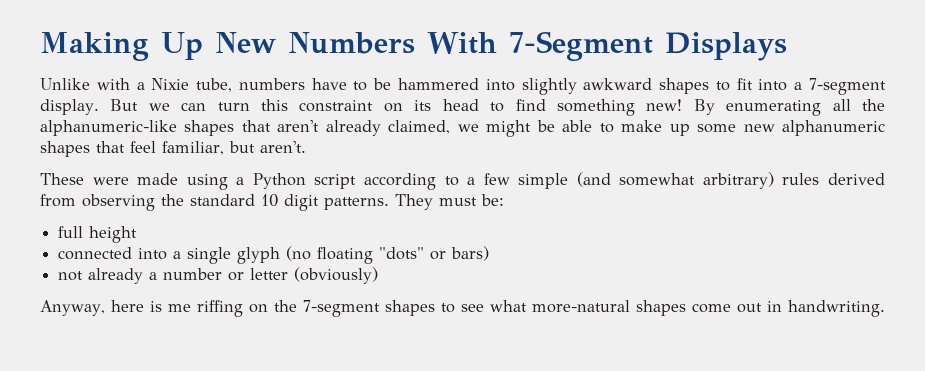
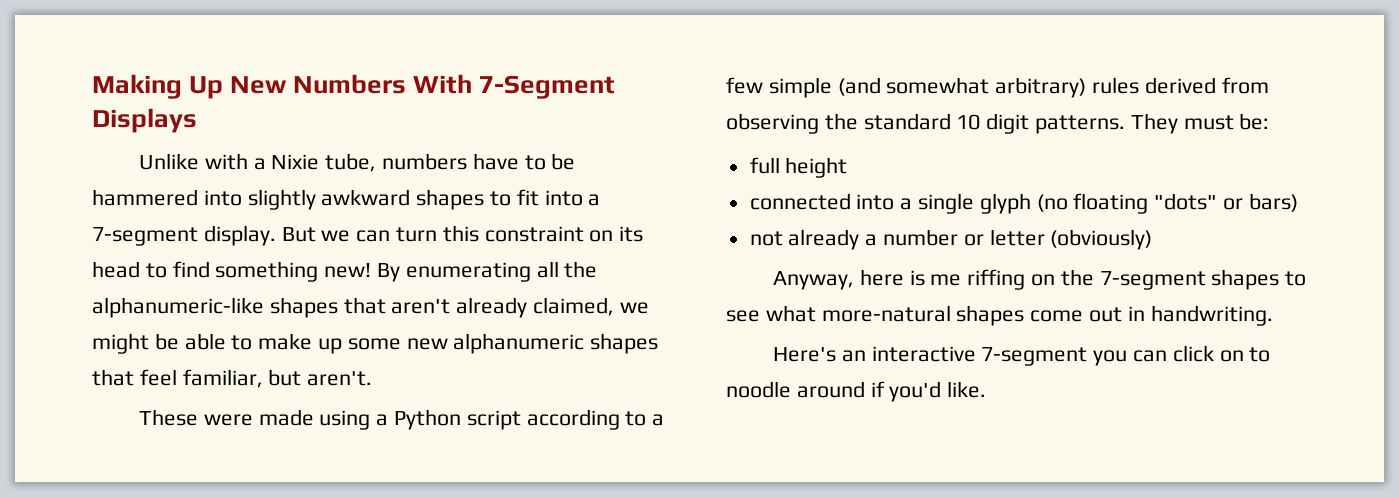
(885, 308) none -> [773,345,1271,366] [726,381,987,402] // Here's an interactive 7-segment you can click on to noodle around if you'd like.

